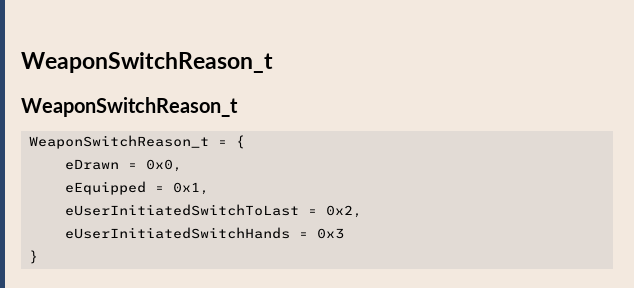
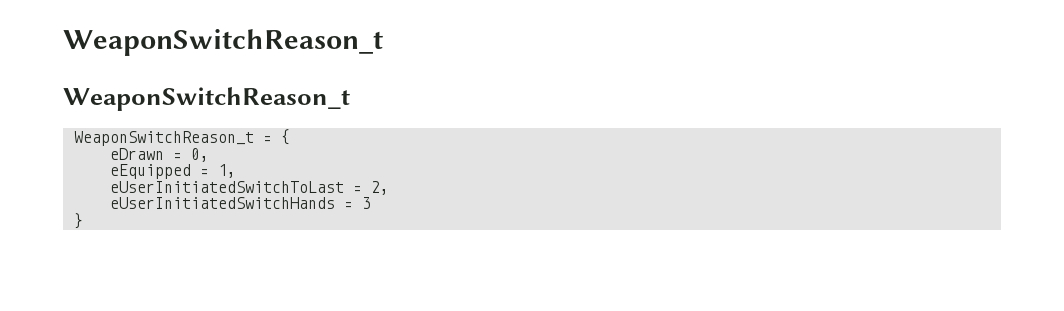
[145,159,182,172] 0x0, -> [191,148,210,162] 0,
[172,182,209,195] 0x1, -> [218,164,237,178] 1,
[325,205,362,218] 0x2, -> [371,181,390,195] 2,
[316,228,344,239] 0x3 -> [362,197,372,209] 3

